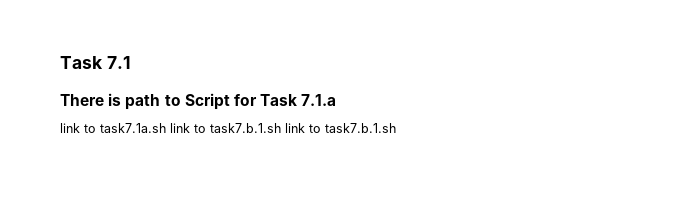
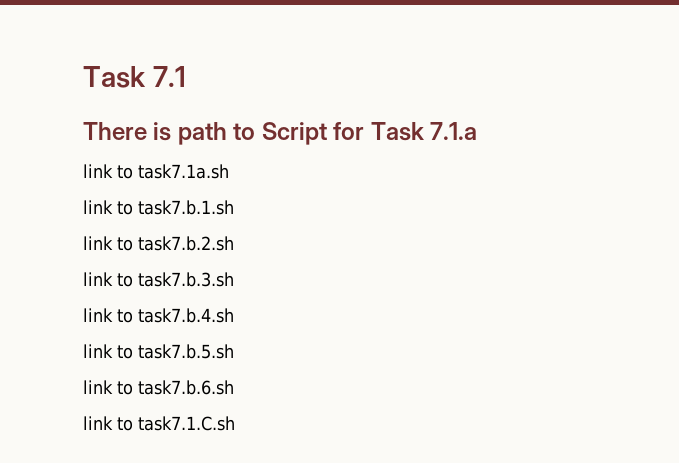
[170,123,396,133] link to task7.b.1.sh link to task7.b.1.sh -> [83,200,234,215] [83,236,234,251] [83,272,234,287] [83,308,234,323] [83,344,234,359] [83,380,234,395] [83,416,235,431] // link to task7.b.1.sh // link to task7.b.2.sh // link to task7.b.3.sh // link to task7.b.4.sh // link to task7.b.5.sh // link to task7.b.6.sh // link to task7.1.C.sh

